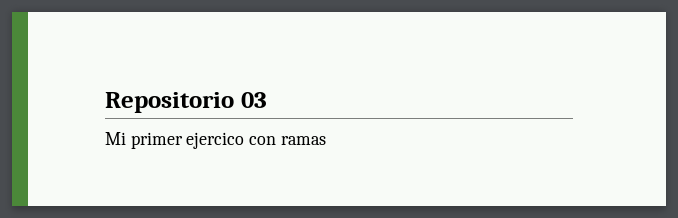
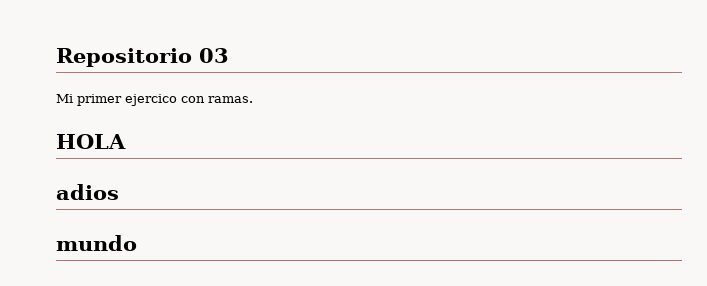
[280,136,326,145] ramas -> [208,96,253,103] [56,134,126,149] [56,184,119,200] [56,235,137,251] ramas. // HOLA // adios // mundo

